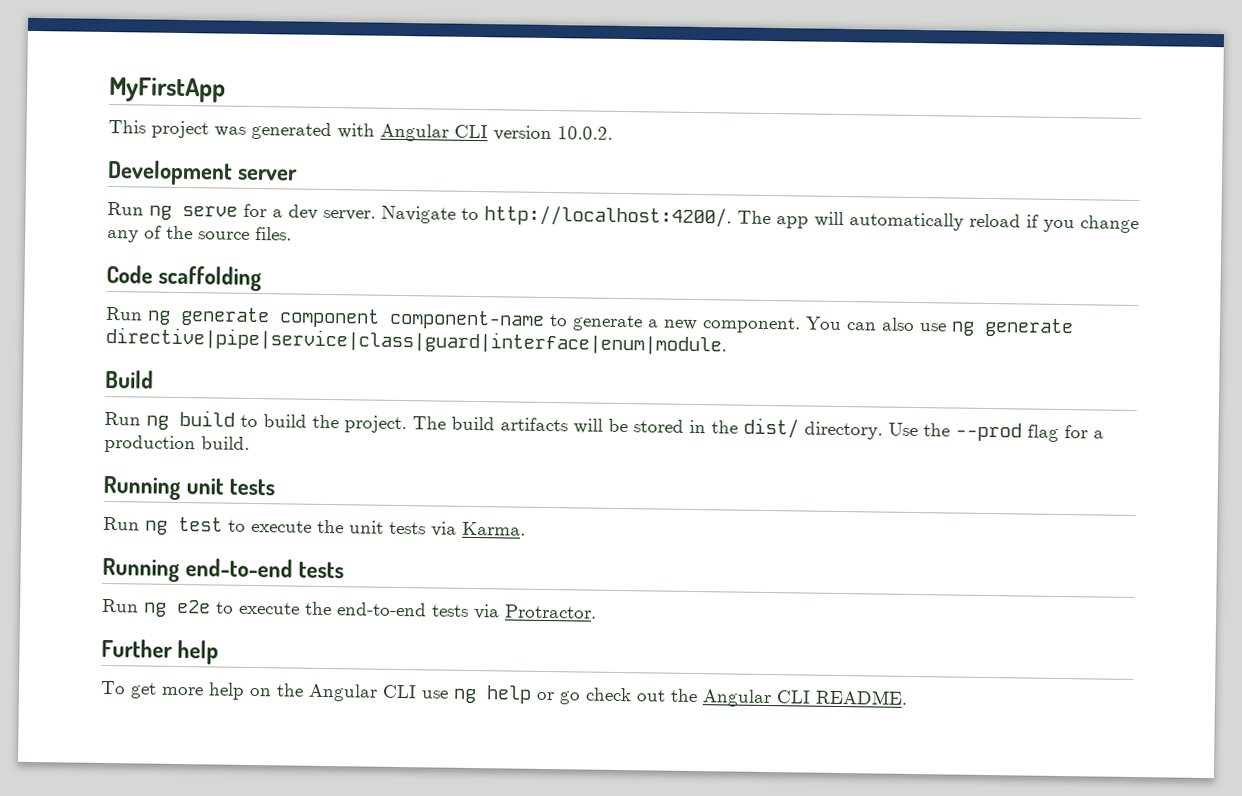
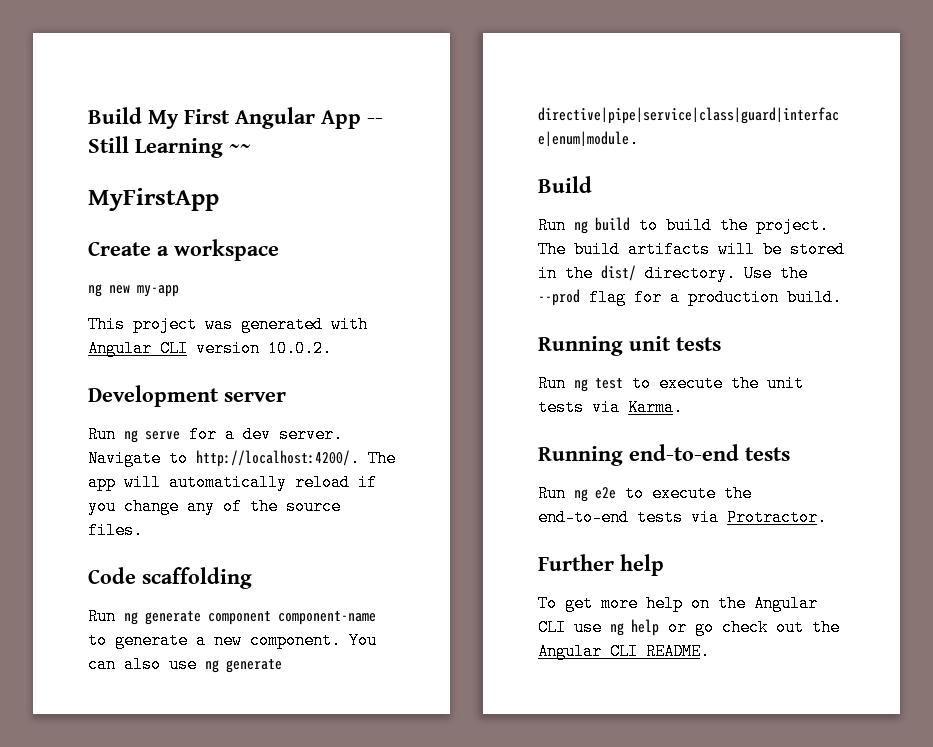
[108,77,226,103] MyFirstApp -> [88,107,383,129] [88,136,251,158] [88,188,219,211] [88,239,279,261] [88,284,179,297] Build My First Angular App -- Still Learning ~~ // MyFirstApp // Create a workspace // ng new my-app

